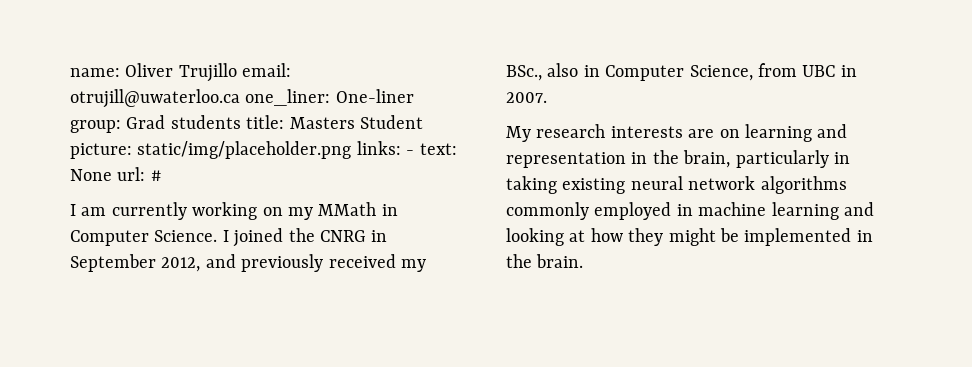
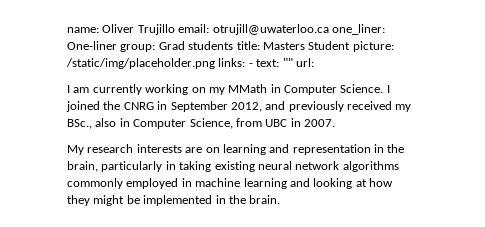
[137,141,352,159] static/img/placeholder.png -> [66,58,215,69] /static/img/placeholder.png
[419,143,457,155] [70,169,112,181] text: None -> [256,58,293,67] text: ""
[150,170,162,181] # -> (314, 62) none

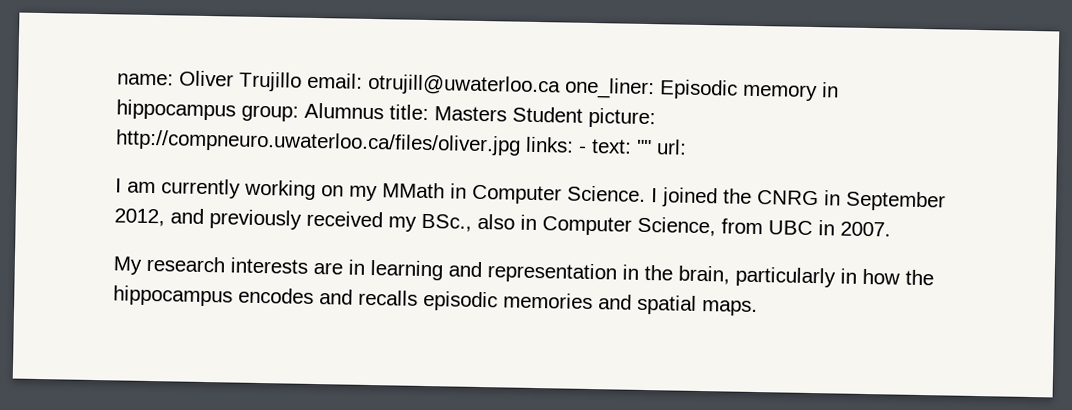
[67,41,234,52] One-liner group: Grad students -> [659,79,839,102] [116,99,384,122] Episodic memory in hippocampus group: Alumnus
[66,58,215,69] /static/img/placeholder.png -> [115,129,521,156] http://compneuro.uwaterloo.ca/files/oliver.jpg
[205,147,220,153] on -> [348,259,365,275] in
[179,161,399,172] [67,178,393,189] [67,195,281,206] taking existing neural network algorithms commonly employed in machine learning and looking at how they might be implemented in the brain. -> [862,268,934,286] [113,285,758,317] how the hippocampus encodes and recalls episodic memories and spatial maps.

